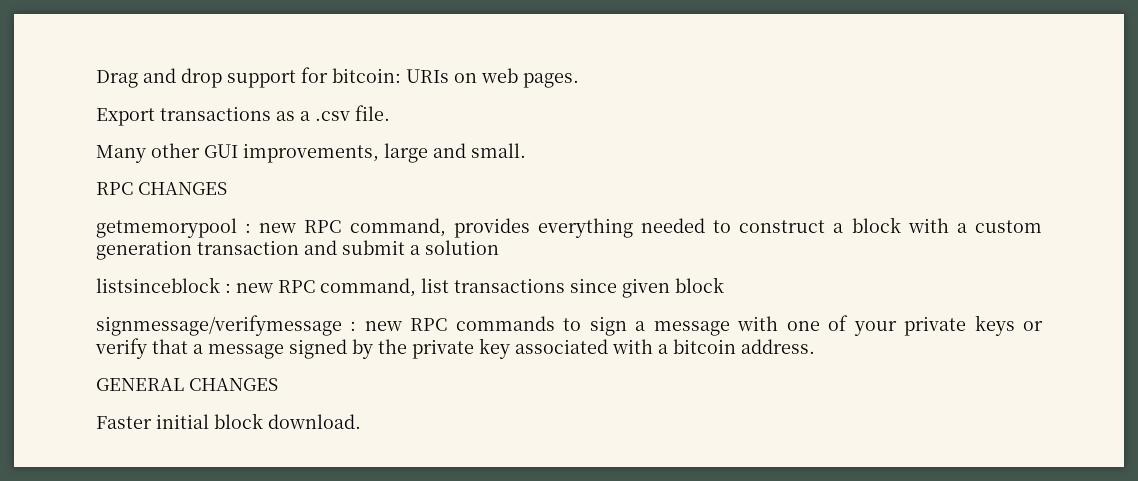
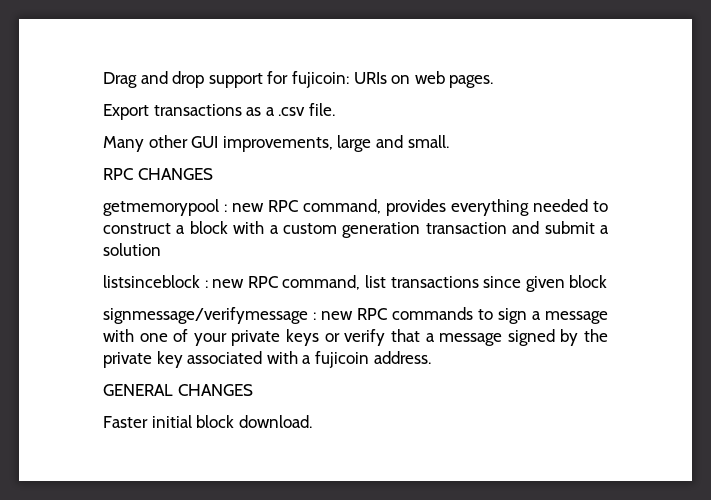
[332,68,401,83] bitcoin: -> [291,71,349,88] fujicoin:
[673,339,736,354] bitcoin -> [314,351,369,368] fujicoin

